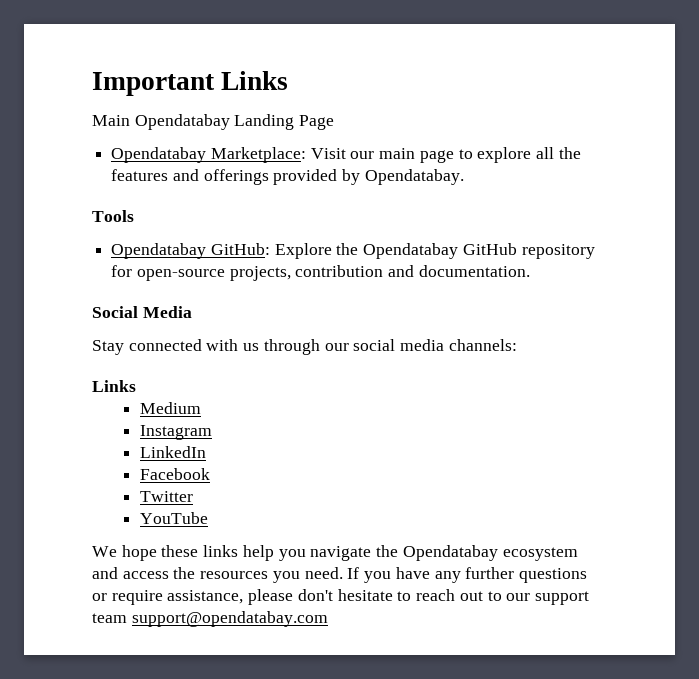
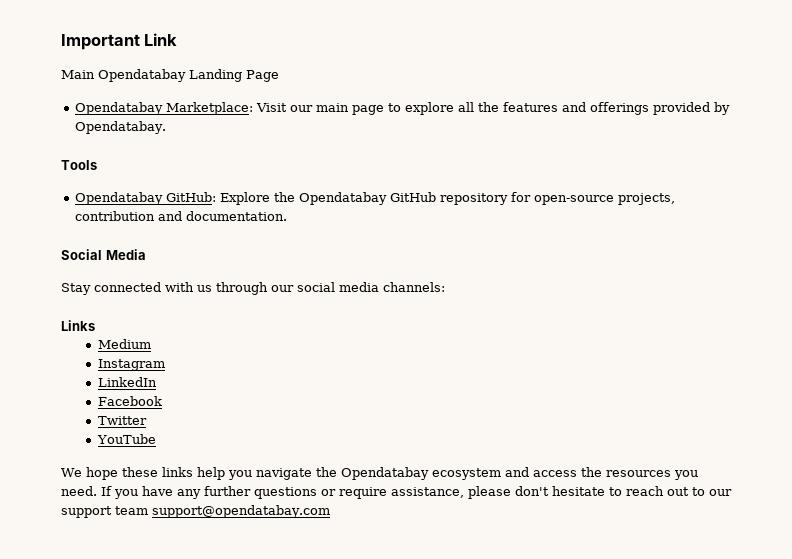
[221,71,289,90] Links -> [144,33,178,46] Link

